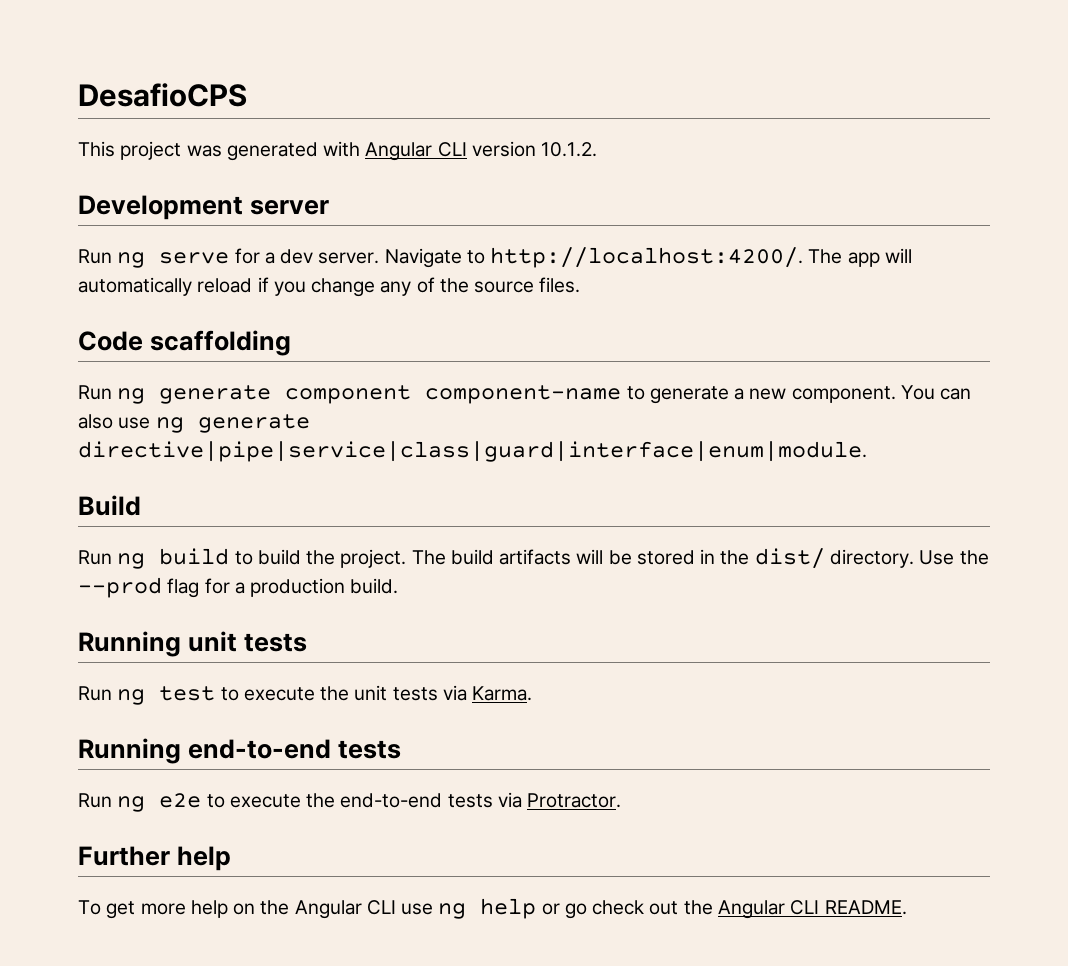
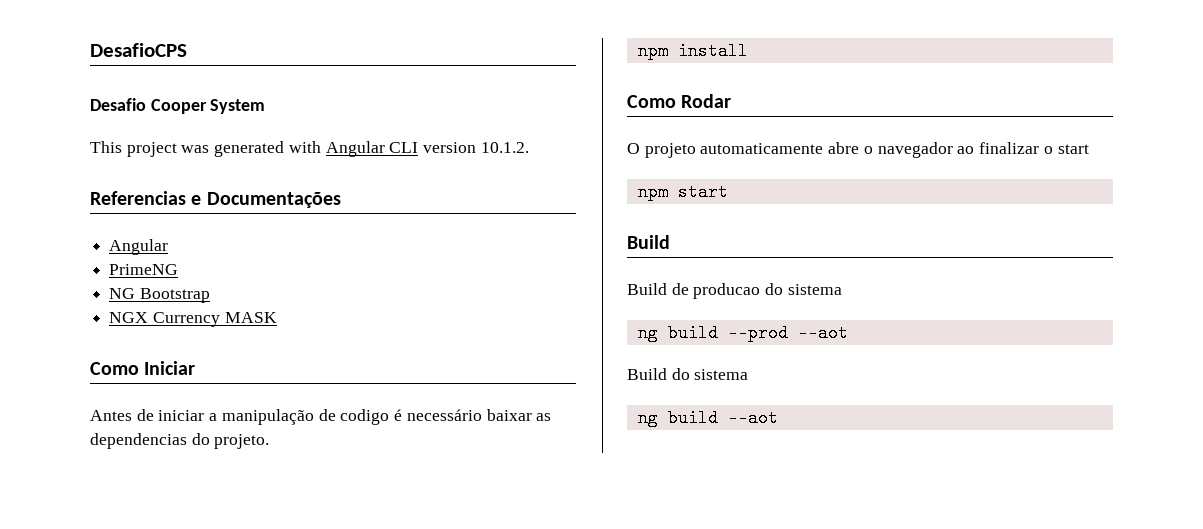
(247, 95) none -> [90,98,266,114] // Desafio Cooper System
[78,195,330,220] [78,247,912,268] [78,277,581,297] [78,330,292,356] [78,385,972,404] [78,414,310,433] [78,441,867,462] [78,495,141,516] [78,548,989,569] [78,577,399,598] [78,631,308,657] [78,685,533,705] [78,738,402,764] [78,792,622,812] [78,846,232,871] [78,898,907,919] Development server // Run ng serve for a dev server. Navigate to http://localhost:4200/. The app will automatically reload if you change any of the source files. // Code scaffolding // Run ng generate component component-name to generate a new component. You can also use ng generate directive|pipe|service|class|guard|interface|enum|module. // Build // Run ng build to build the project. The build artifacts will be stored in the dist/ directory. Use the --prod flag for a production build. // Running unit tests // Run ng test to execute the unit tests via Karma. // Running end-to-end tests // Run ng e2e to execute the end-to-end tests via Protractor. // Further help // To get more help on the Angular CLI use ng help or go check out the Angular CLI README. -> [90,191,341,208] [109,239,169,255] [109,264,179,275] [109,288,210,303] [109,312,277,327] [90,361,196,375] [90,409,552,425] [90,433,270,449] [637,42,748,60] [627,94,732,108] [627,142,1089,158] [637,183,728,201] [627,235,670,249] [627,283,842,299] [637,324,848,342] [627,368,749,380] [637,409,778,427] Referencias e Documentações // Angular // PrimeNG // NG Bootstrap // NGX Currency MASK // Como Iniciar // Antes de iniciar a manipulação de codigo é necessário baixar as dependencias do projeto. // npm install // Como Rodar // O projeto automaticamente abre o navegador ao finalizar o start // npm start // Build // Build de producao do sistema // ng build --prod --aot // Build do sistema // ng build --aot

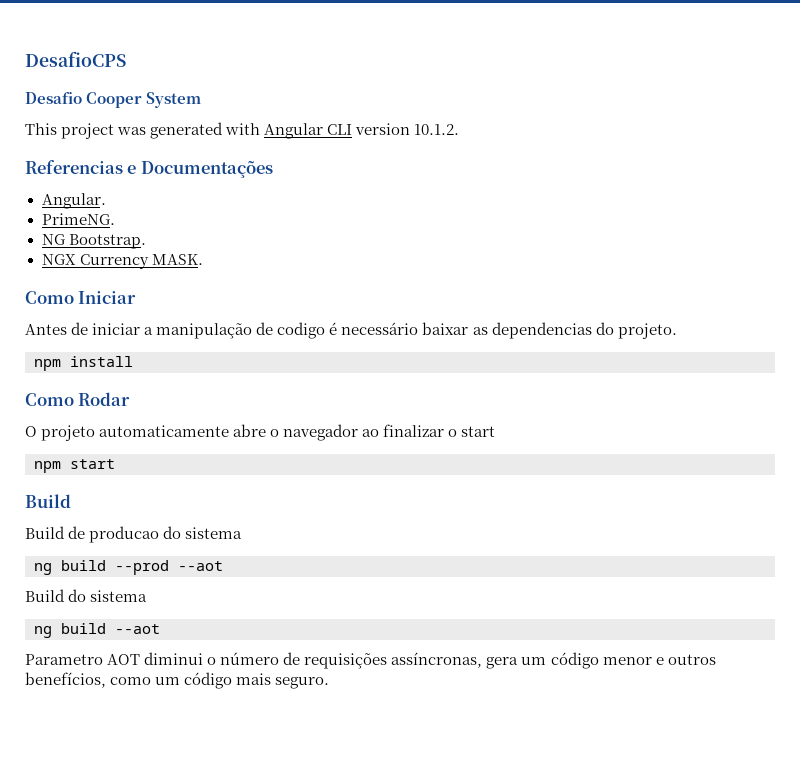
[109,239,169,255] [109,264,179,275] Angular // PrimeNG -> [41,193,106,209] [41,213,115,225] Angular. // PrimeNG.
[139,288,210,303] Bootstrap -> [68,234,146,249] Bootstrap.
[224,312,277,323] MASK -> [151,254,203,265] MASK.
(778, 418) none -> [25,652,716,669] [25,672,330,689] // Parametro AOT diminui o número de requisições assíncronas, gera um código menor e outros benefícios, como um código mais seguro.

